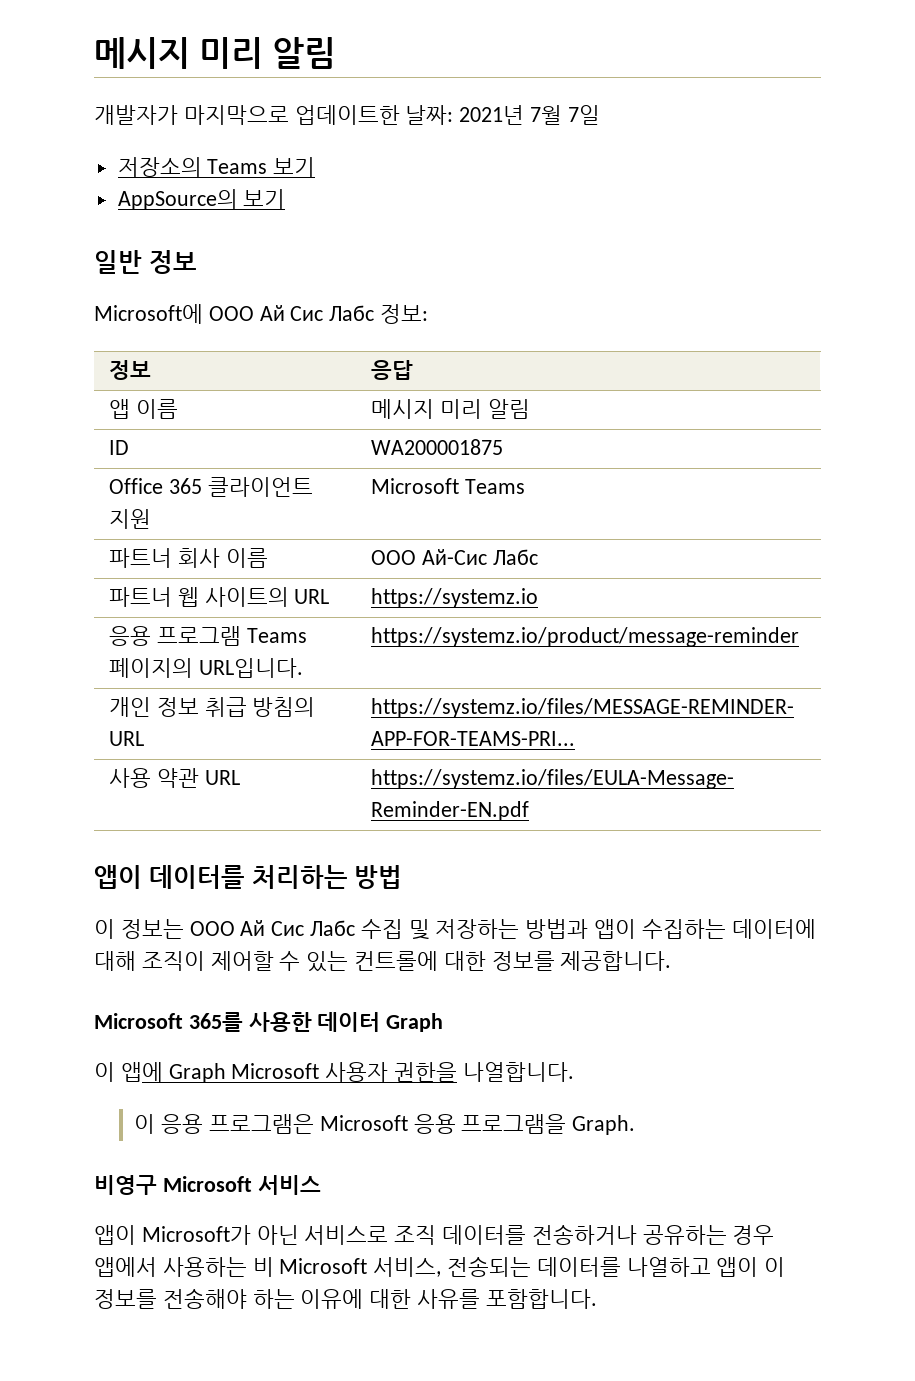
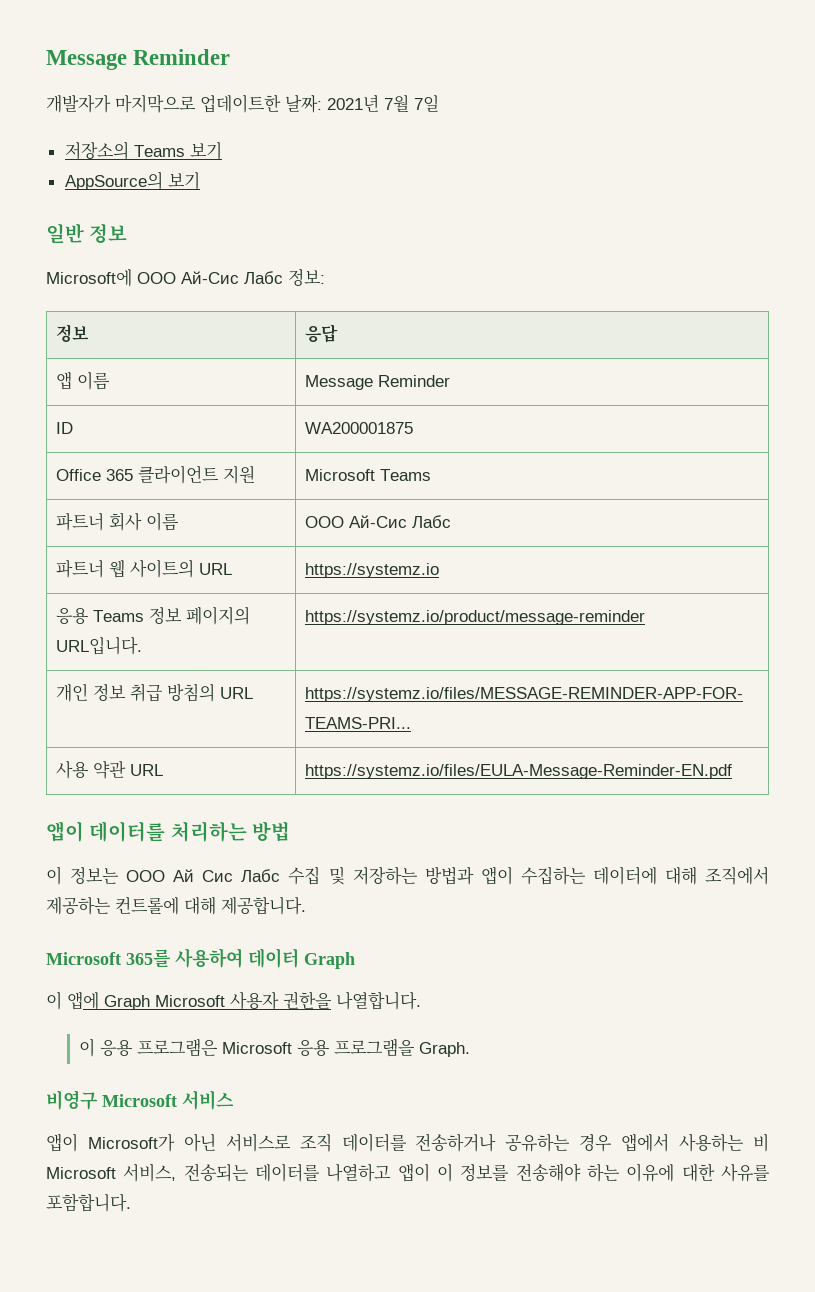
[94,37,337,69] 메시지 미리 알림 -> [46,49,231,70] Message Reminder
[259,305,324,321] Ай Сис -> [181,271,239,284] Ай-Сис
[370,399,530,419] 메시지 미리 알림 -> [305,375,451,390] Message Reminder
[156,626,307,646] 프로그램 Teams -> [93,607,183,624] Teams 정보
[141,951,555,972] 조직이 제어할 수 있는 컨트롤에 대한 정보를 -> [704,866,769,885] [46,896,216,915] 조직에서 제공하는 컨트롤에 대해
[248,1012,312,1032] 사용한 -> [175,948,243,968] 사용하여

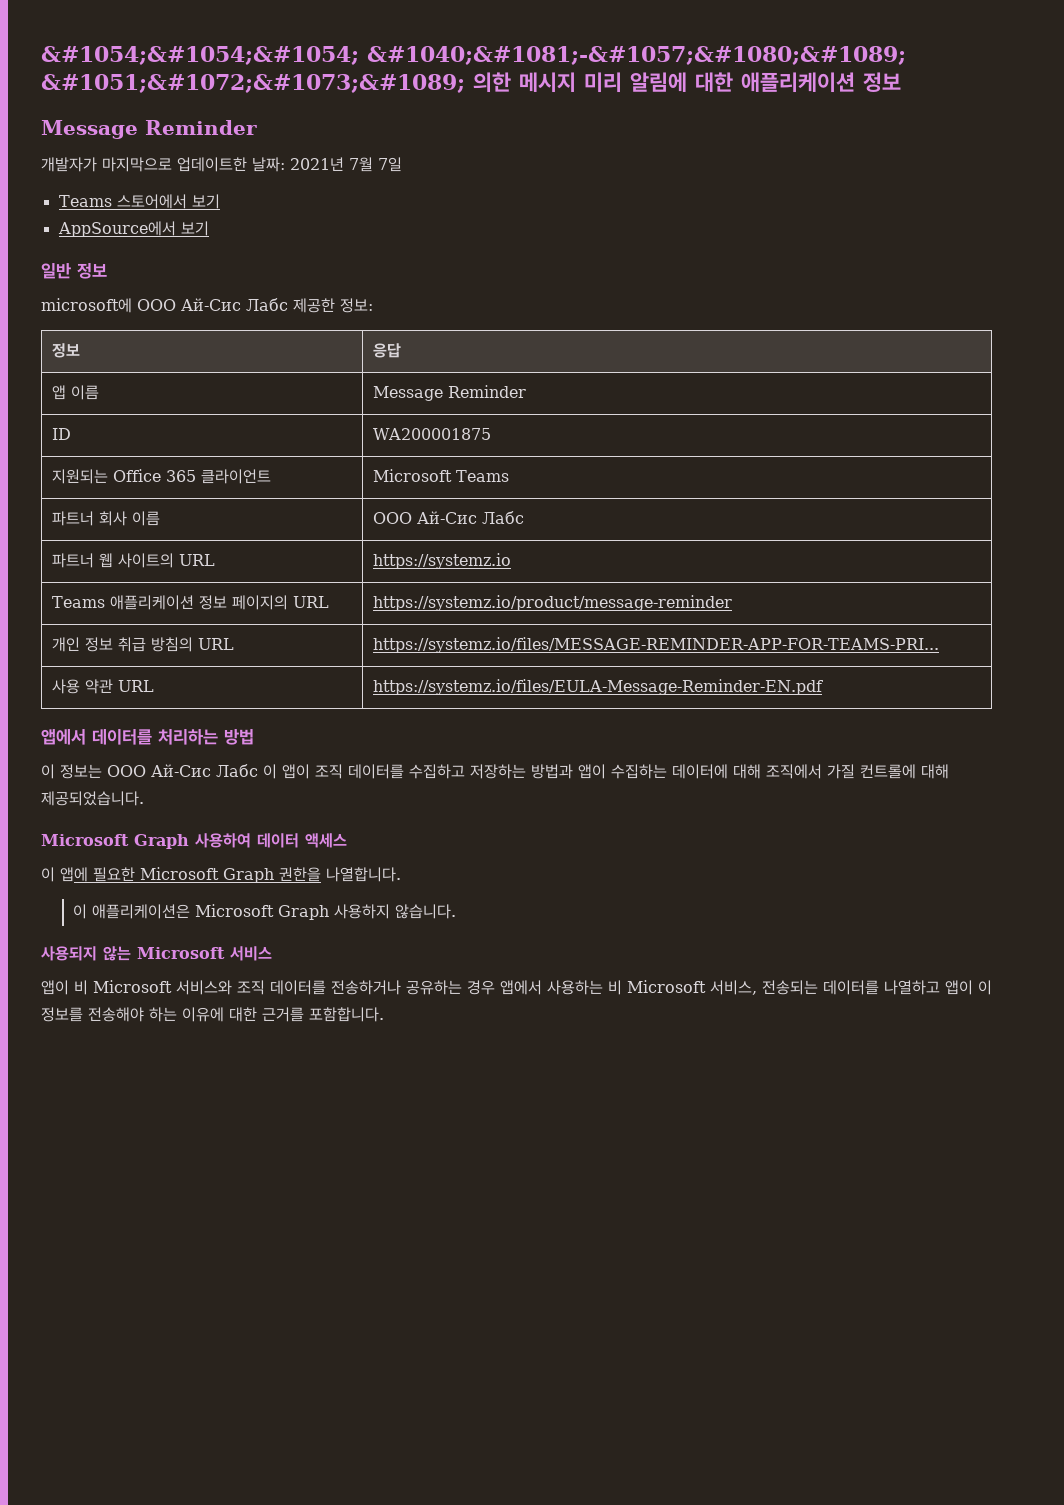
(46, 60) none -> [41,46,906,65] [41,72,901,93] &#1054;&#1054;&#1054; &#1040;&#1081;-&#1057;&#1080;&#1089; &#1051;&#1072;&#1073;&#1089; 의한 메시지 미리 알림에 대한 애플리케이션 정보 //
[64,141,222,160] [64,171,163,190] 저장소의 Teams 보기 // AppSource의 -> [58,194,220,209] [57,221,176,237] Teams 스토어에서 보기 // AppSource에서
[46,269,283,287] Microsoft에 ООО Ай-Сис Лабс -> [41,298,335,313] microsoft에 ООО Ай-Сис Лабс 제공한
(414, 428) none -> [51,469,108,484] 지원되는
[223,465,256,484] 지원 -> (271, 476) none
[56,608,145,624] 응용 Teams -> [51,595,194,610] Teams 애플리케이션
[56,637,143,655] URL입니다. -> [292,596,329,608] URL
[46,821,84,842] 앱이 -> [41,729,86,745] 앱에서
[173,866,345,885] Ай Сис Лабс 수집 및 -> [151,764,465,779] Ай-Сис Лабс 이 앱이 조직 데이터를 수집하고
[46,896,111,915] 제공하는 -> [827,764,855,779] 가질
[221,896,306,915] [46,949,171,968] 제공합니다. // Microsoft 365를 -> [41,791,144,806] [41,834,189,849] 제공되었습니다. // Microsoft Graph
[304,952,355,969] Graph -> [305,833,347,848] 액세스
[104,991,279,1010] Graph Microsoft 사용자 -> [93,867,274,883] 필요한 Microsoft Graph
[100,1038,471,1057] [46,1090,98,1110] 응용 프로그램은 Microsoft 응용 프로그램을 Graph. // 비영구 -> [91,904,456,920] [41,946,131,961] 애플리케이션은 Microsoft Graph 사용하지 않습니다. // 사용되지 않는
[87,1133,291,1152] Microsoft가 아닌 서비스로 -> [74,980,232,995] 비 Microsoft 서비스와
[721,1163,770,1182] 사유를 -> [262,1007,304,1022] 근거를

